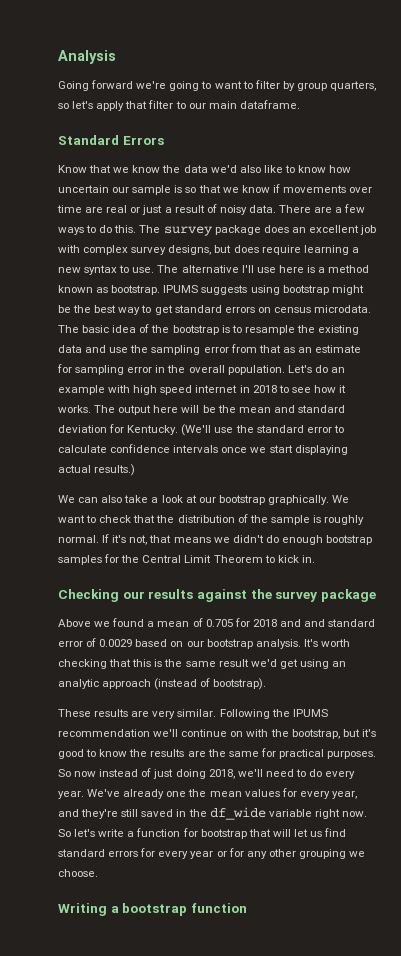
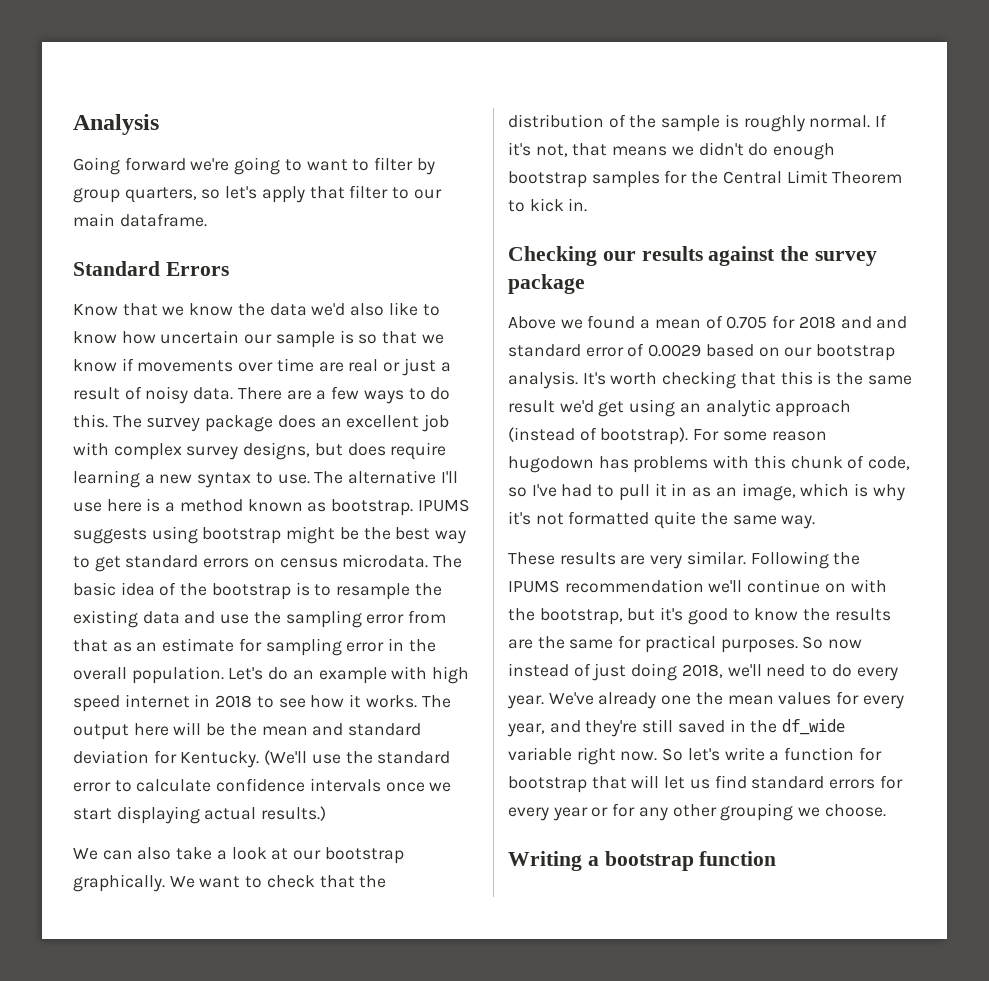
(267, 684) none -> [693,429,827,441] [508,455,911,473] [508,483,905,501] [508,511,816,529] For some reason hugodown has problems with this chunk of code, so I've had to pull it in as an image, which is why it's not formatted quite the same way.

